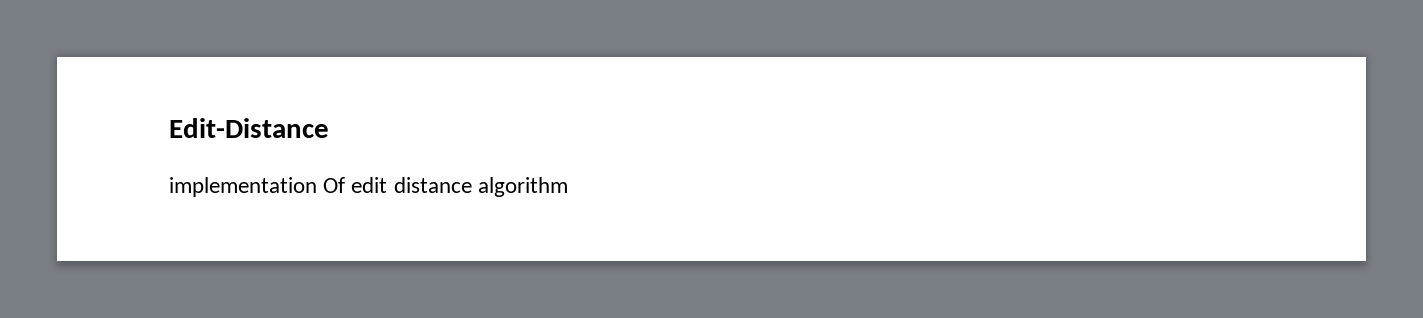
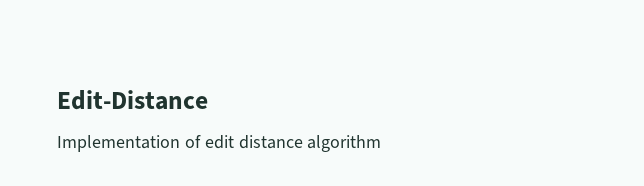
[169,177,346,197] implementation Of -> [57,135,201,152] Implementation of

